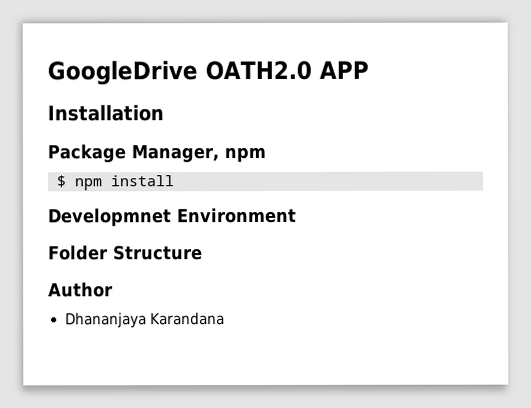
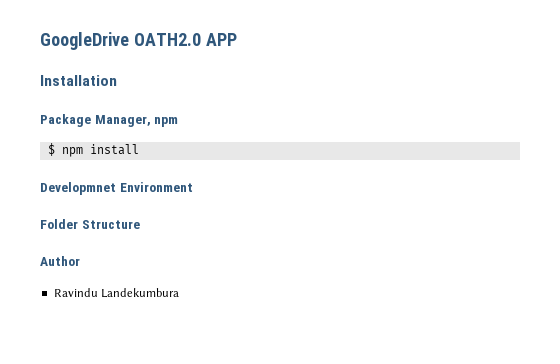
[64,312,225,329] Dhananjaya Karandana -> [53,288,180,298] Ravindu Landekumbura

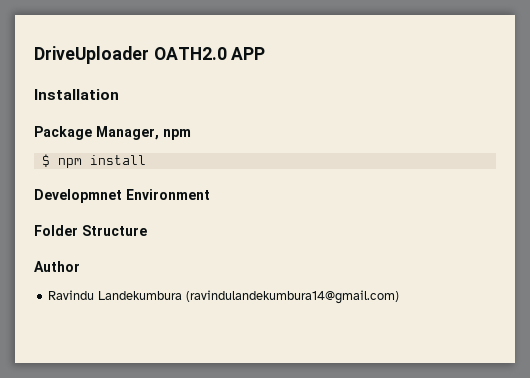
[40,32,129,50] GoogleDrive -> [34,46,149,64] DriveUploader
(180, 293) none -> [186,290,400,304] (ravindulandekumbura14@gmail.com)

